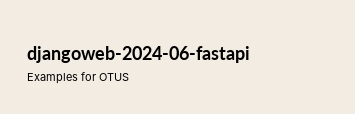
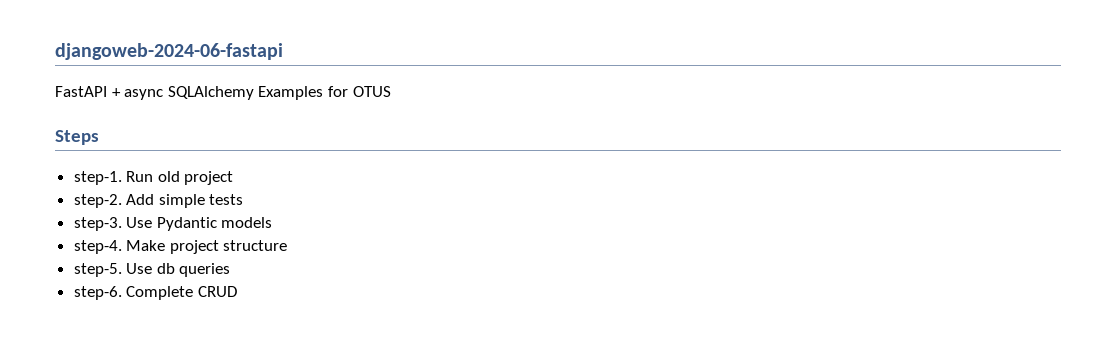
(250, 54) none -> [55,86,254,100] FastAPI + async SQLAlchemy
(129, 77) none -> [55,130,99,145] [73,171,234,185] [73,194,244,208] [73,217,273,231] [73,240,288,254] [73,263,231,277] [73,286,237,300] // Steps // step-1. Run old project // step-2. Add simple tests // step-3. Use Pydantic models // step-4. Make project structure // step-5. Use db queries // step-6. Complete CRUD

